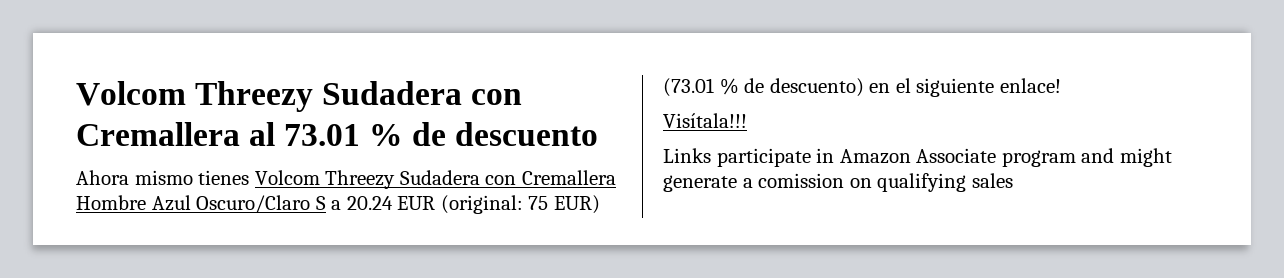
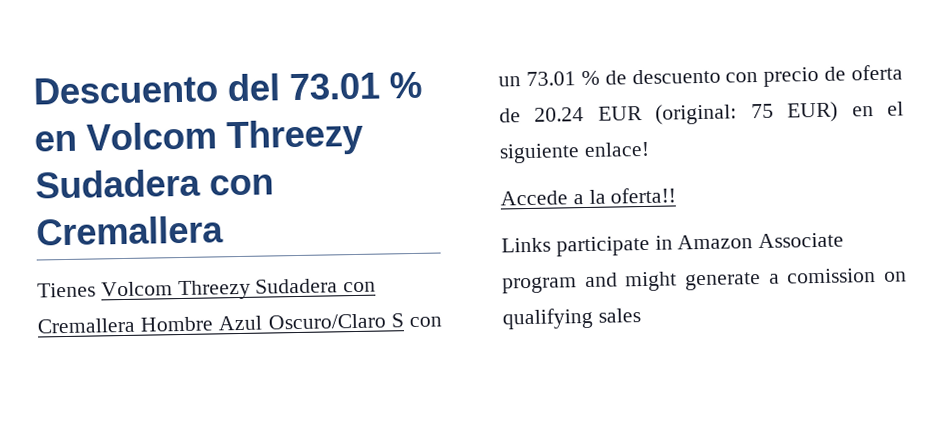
[76,81,523,112] [76,122,599,146] [76,170,250,185] Volcom Threezy Sudadera con Cremallera al 73.01 % de descuento // Ahora mismo tienes -> [33,71,422,105] [34,118,364,157] [35,168,274,199] [35,215,224,246] [37,282,96,298] Descuento del 73.01 % en Volcom Threezy Sudadera con Cremallera // Tienes
[331,200,342,210] a -> [408,316,442,328] [498,64,903,87] [499,108,521,123] con un 73.01 % de descuento con precio de oferta de
[663,78,864,97] (73.01 % de descuento) -> (839, 112) none
[663,113,747,128] Visítala!!! -> [500,187,677,206] Accede a la oferta!!

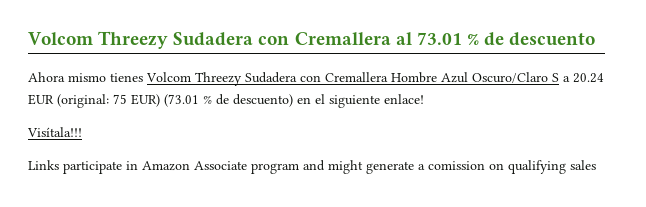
[33,71,422,105] [34,118,364,157] [35,168,274,199] [35,215,224,246] [37,282,96,298] Descuento del 73.01 % en Volcom Threezy Sudadera con Cremallera // Tienes -> [28,31,596,49] [28,72,143,82] Volcom Threezy Sudadera con Cremallera al 73.01 % de descuento // Ahora mismo tienes
[408,316,442,328] [498,64,903,87] [499,108,521,123] con un 73.01 % de descuento con precio de oferta de -> [563,76,570,82] a
(839, 112) none -> [164,94,293,107] (73.01 % de descuento)
[500,187,677,206] Accede a la oferta!! -> [27,127,82,137] Visítala!!!

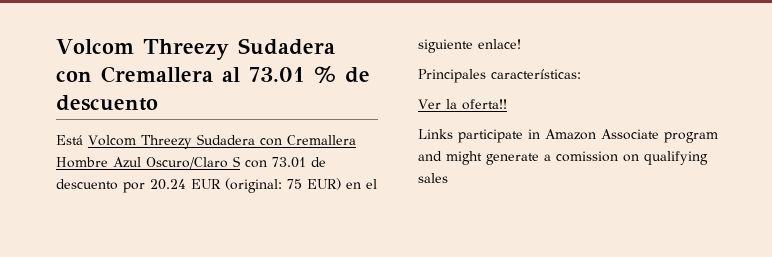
[28,72,143,82] Ahora mismo tienes -> [56,135,83,145] Está
[563,76,570,82] a -> [245,157,326,168] [56,179,145,193] con 73.01 de descuento por
[164,94,293,107] (73.01 % de descuento) -> (341, 184) none
[27,127,82,137] Visítala!!! -> [418,69,581,83] [418,99,507,110] Principales características: // Ver la oferta!!

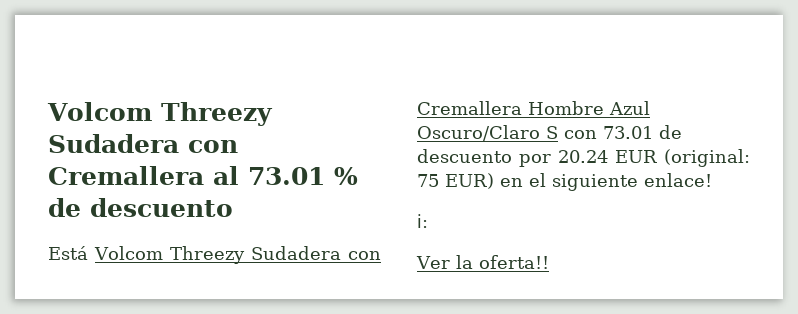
[418,69,581,83] Principales características: -> [417,214,428,228] ℹ:
[418,129,718,143] [418,151,708,165] [418,173,448,183] // Links participate in Amazon Associate program and might generate a comission on qualifying sales -> (549, 262) none

